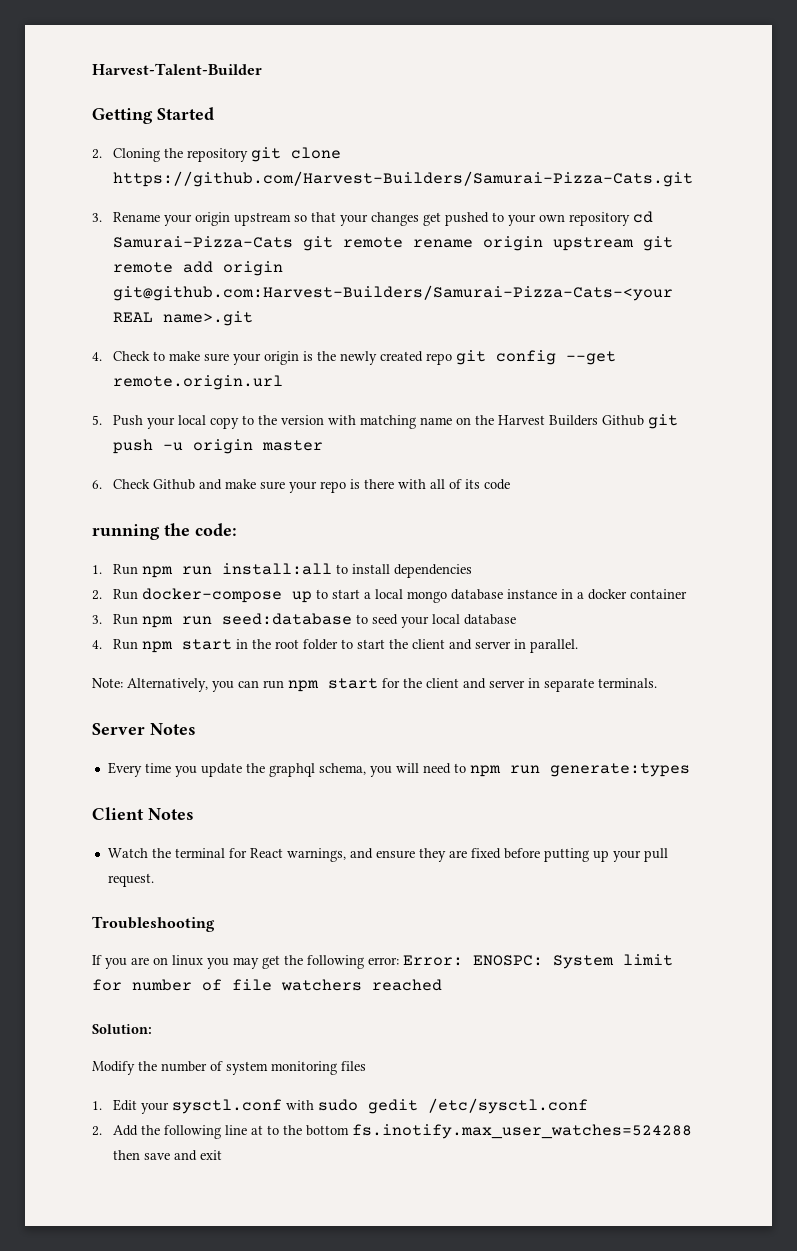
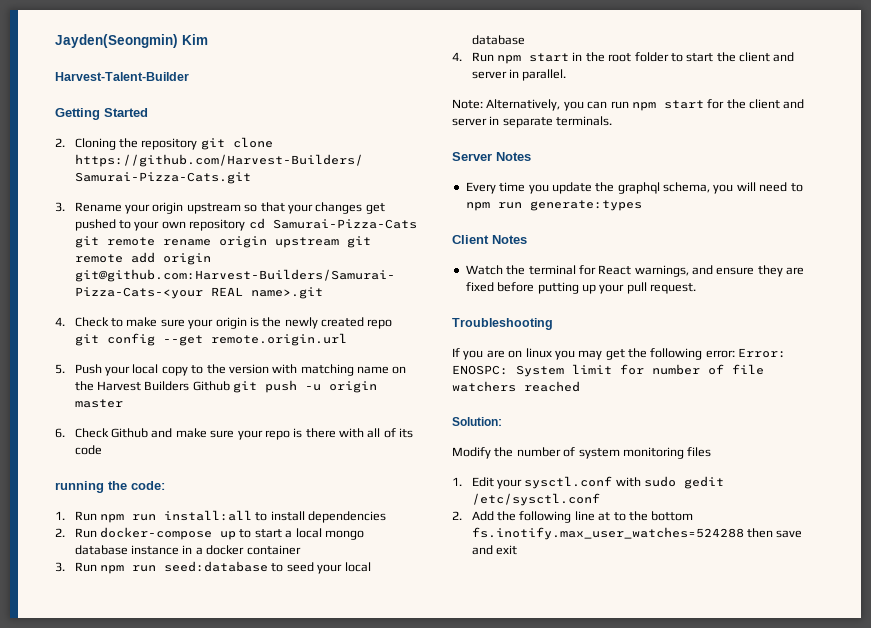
(92, 69) none -> [55,34,208,48] Jayden(Seongmin) Kim //

